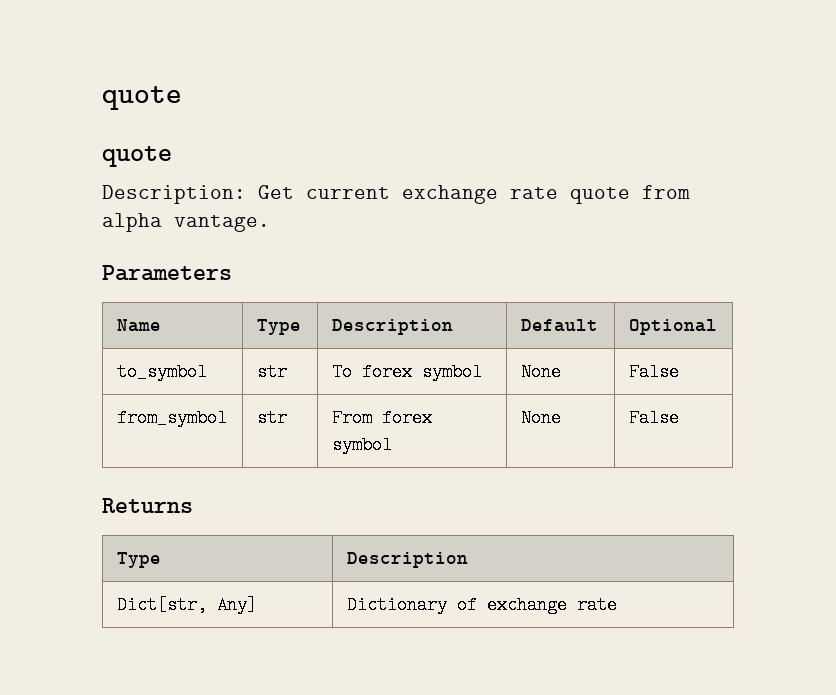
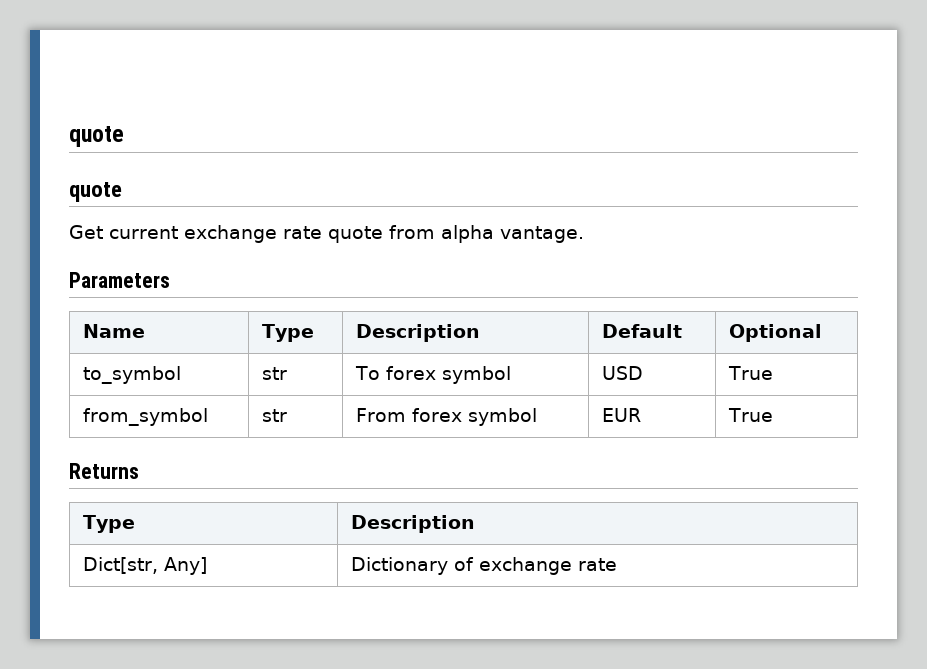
[102,185,246,204] Description: -> (122, 192) none
[520,363,561,381] [628,363,679,381] None | False -> [602,366,644,380] [728,366,774,380] USD | True
[520,409,561,427] [628,409,679,427] None | False -> [602,408,642,422] [728,408,774,422] EUR | True

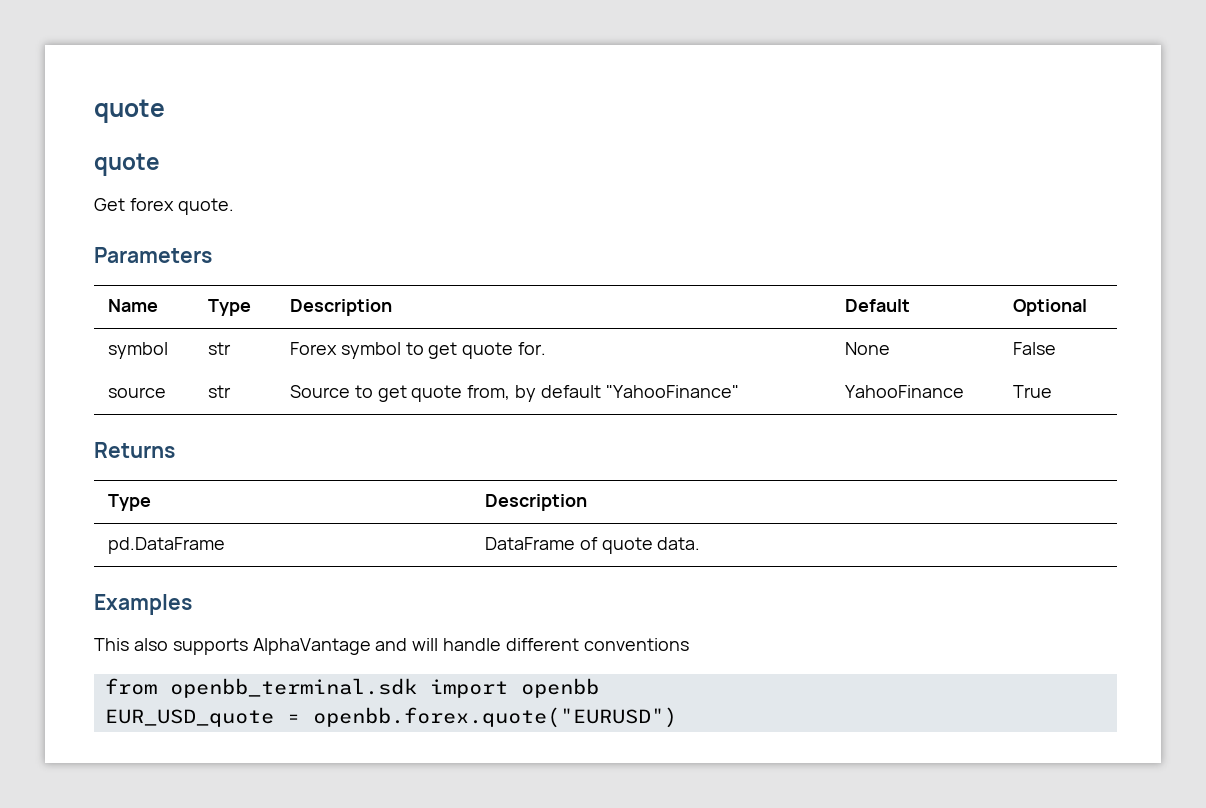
[109,225,584,243] current exchange rate quote from alpha vantage. -> [129,198,234,215] forex quote.
[83,366,182,384] [262,367,288,380] [355,366,512,384] [602,366,644,380] [728,366,774,380] [83,408,209,426] [262,409,288,422] [356,408,538,426] [602,408,642,422] [728,408,774,422] [69,463,139,479] [83,515,136,533] [351,515,476,533] [83,557,208,575] [351,557,618,575] to_symbol | str | To forex symbol | USD | True // from_symbol | str | From forex symbol | EUR | True // Returns // Type | Description // Dict[str, Any] | Dictionary of exchange rate -> [107,342,168,359] [207,342,231,355] [289,342,547,359] [844,342,890,355] [1012,342,1056,355] [107,387,166,398] [207,385,231,398] [289,385,739,402] [844,385,964,398] [1012,385,1052,398] [94,442,175,458] [107,494,151,511] [484,494,587,511] [107,537,225,554] [484,537,701,554] [94,594,192,615] [94,638,689,655] [104,678,599,698] [104,707,677,728] symbol | str | Forex symbol to get quote for. | None | False // source | str | Source to get quote from, by default "YahooFinance" | YahooFinance | True // Returns // Type | Description // pd.DataFrame | DataFrame of quote data. // Examples // This also supports AlphaVantage and will handle different conventions // from openbb_terminal.sdk import openbb // EUR_USD_quote = openbb.forex.quote("EURUSD")

